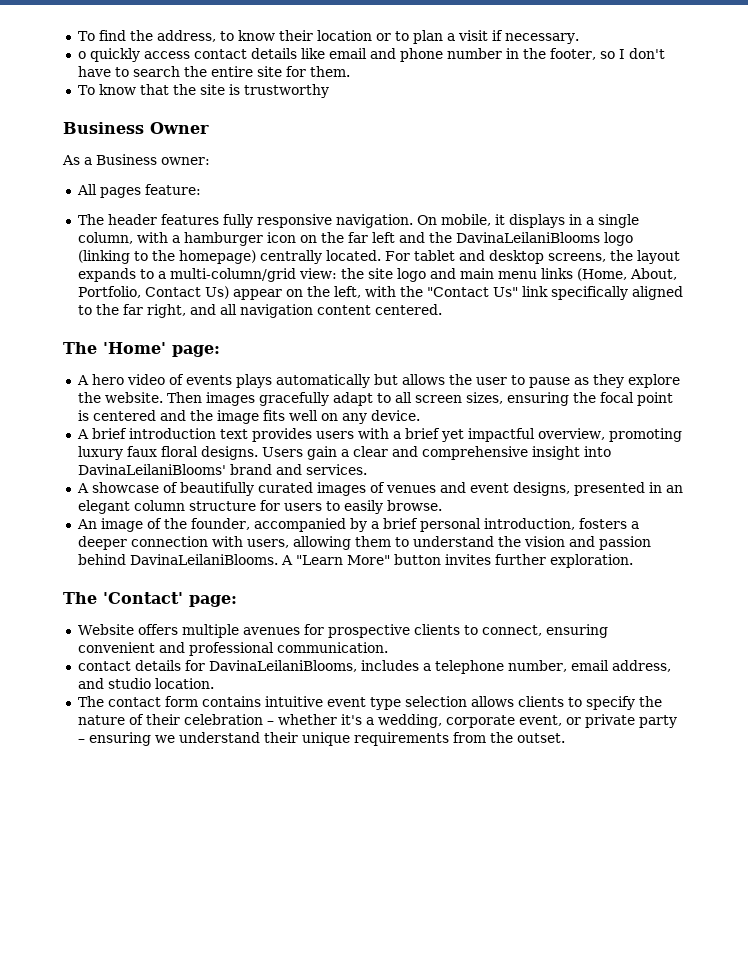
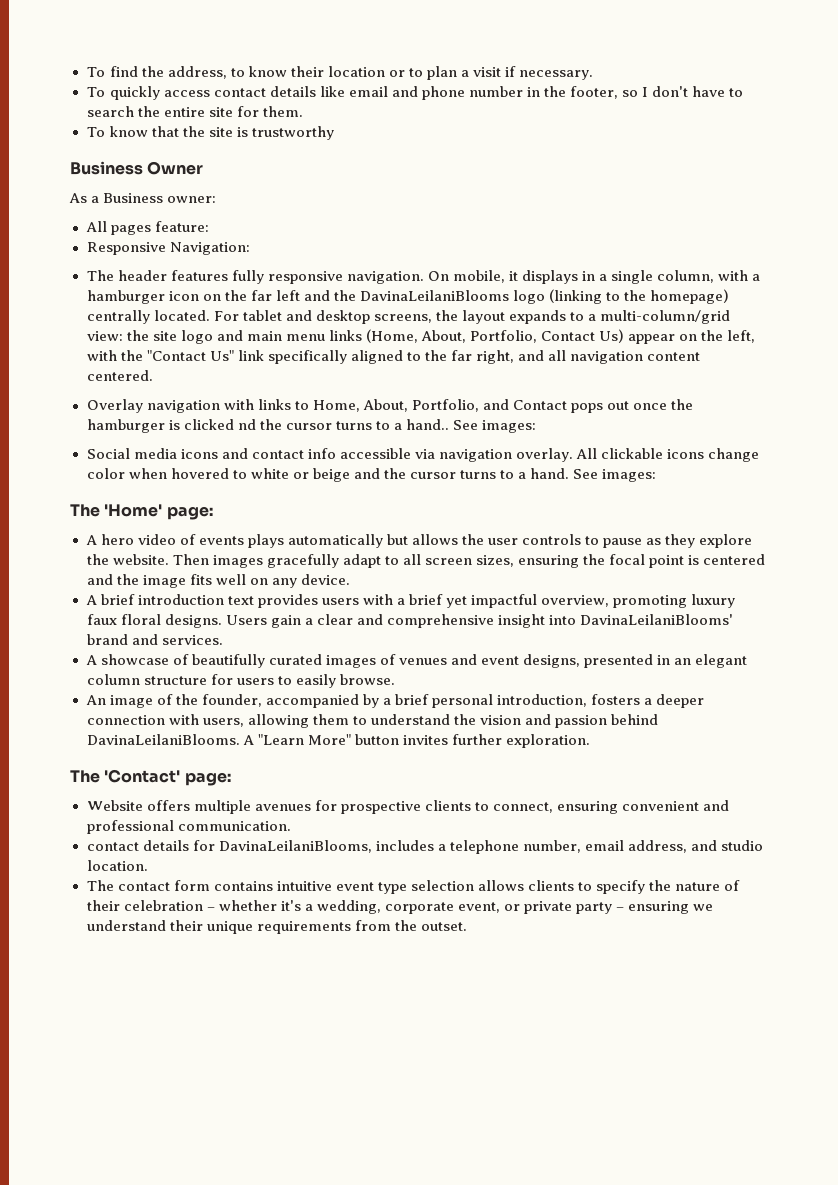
[77,51,86,59] o -> [86,87,106,97] To
(201, 189) none -> [86,242,250,255] // Responsive Navigation:
(442, 309) none -> [86,399,694,413] [86,419,537,433] [86,448,760,462] [86,468,657,482] // Overlay navigation with links to Home, About, Portfolio, and Contact pops out once the hamburger is clicked nd the cursor turns to a hand.. See images: // Social media icons and contact info accessible via navigation overlay. All clickable icons change color when hovered to white or beige and the cursor turns to a hand. See images:
(507, 381) none -> [522,534,582,545] controls

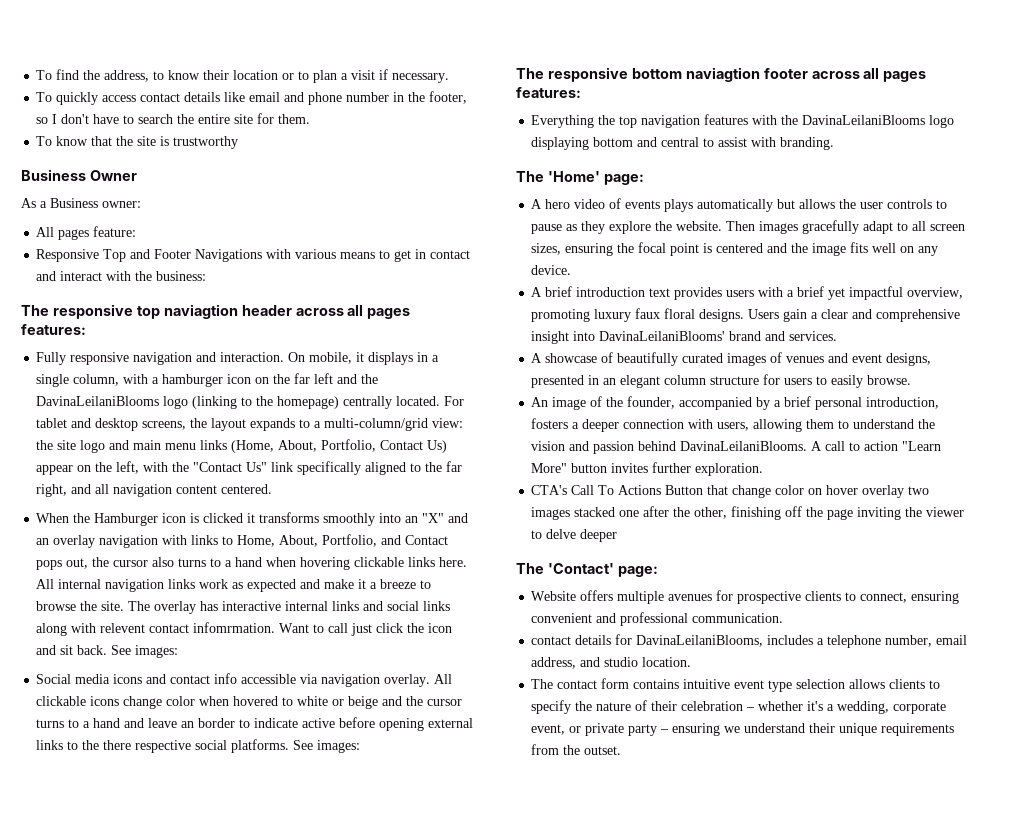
[169,242,250,255] [86,270,424,284] Navigation: // The header features fully responsive navigation. -> [103,249,471,262] [36,271,207,281] [21,304,411,319] [21,324,86,335] [36,352,285,365] Top and Footer Navigations with various means to get in contact and interact with the business: // The responsive top naviagtion header across all pages features: // Fully responsive navigation and interaction.
[86,399,143,413] Overlay -> [36,512,469,526] [36,535,96,548] When the Hamburger icon is clicked it transforms smoothly into an "X" and an overlay
[607,399,694,410] [86,419,449,433] out once the hamburger is clicked nd the cursor turns to a hand.. -> [66,557,468,570] [36,579,432,592] [36,601,451,614] [36,622,453,636] [36,645,108,655] out, the cursor also turns to a hand when hovering clickable links here. All internal navigation links work as expected and make it a breeze to browse the site. The overlay has interactive internal links and social links along with relevent contact infomrmation. Want to call just click the icon and sit back.
[530,468,657,482] hand. See images: -> [93,717,474,731] [36,739,361,753] [516,67,927,82] [516,87,581,98] [531,114,955,128] [531,137,835,150] hand and leave an border to indicate active before opening external links to the there respective social platforms. See images: // The responsive bottom naviagtion footer across all pages features: // Everything the top navigation features with the DavinaLeilaniBlooms logo displaying bottom and central to assist with branding.
(254, 740) none -> [825,441,899,451] call to action
(590, 741) none -> [531,485,930,498] [531,506,965,520] [531,529,618,542] // CTA's Call To Actions Button that change color on hover overlay two images stacked one after the other, finishing off the page inviting the viewer to delve deeper

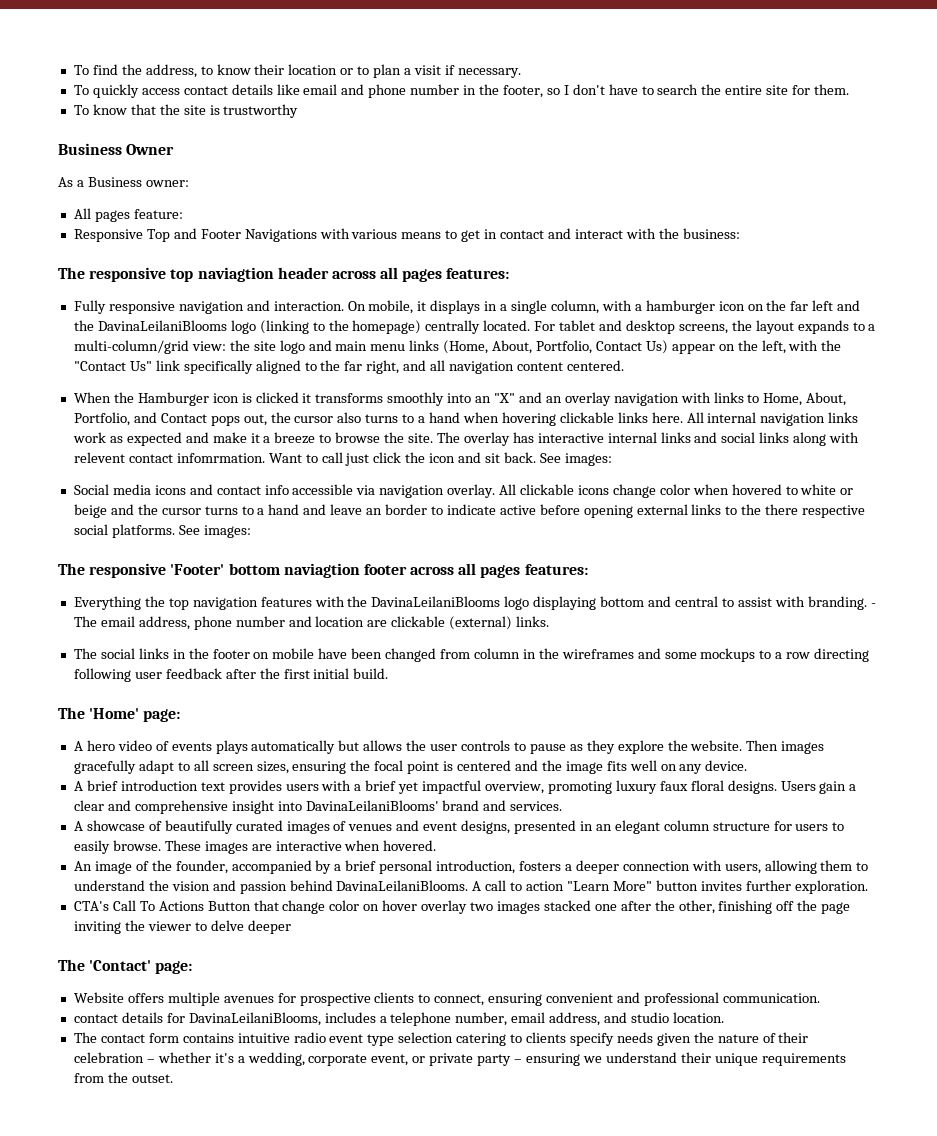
(628, 74) none -> [170,564,225,575] 'Footer'
(835, 143) none -> [870,603,876,607] [73,616,550,630] [73,648,870,662] [73,668,389,682] - The email address, phone number and location are clickable (external) links. // The social links in the footer on mobile have been changed from column in the wireframes and some mockups to a row directing following user feedback after the first initial build.
(912, 380) none -> [164,840,437,854] These images are interactive when hovered.
(731, 684) none -> [293,1032,326,1043] radio
[849,679,941,689] [531,700,572,714] allows clients to specify -> [456,1032,691,1046] catering to clients specify needs given

